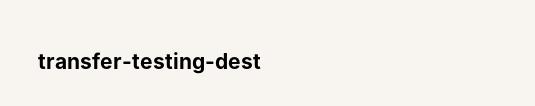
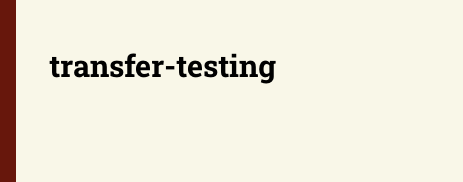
[38,52,261,74] transfer-testing-dest -> [49,53,276,84] transfer-testing

